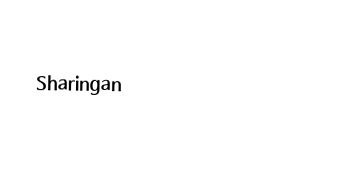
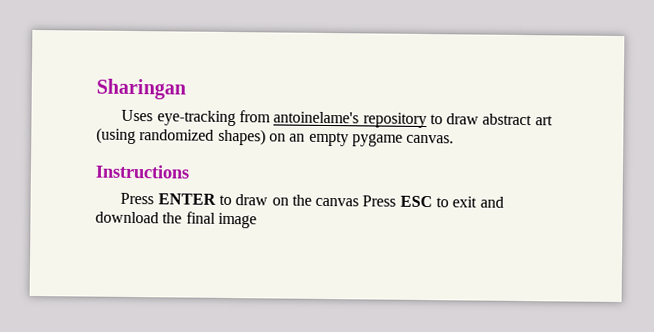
(123, 85) none -> [121,109,553,129] [96,127,455,147] [95,164,189,179] [120,192,504,208] [95,211,257,229] // Uses eye-tracking from antoinelame's repository to draw abstract art (using randomized shapes) on an empty pygame canvas. // Instructions // Press ENTER to draw on the canvas Press ESC to exit and download the final image

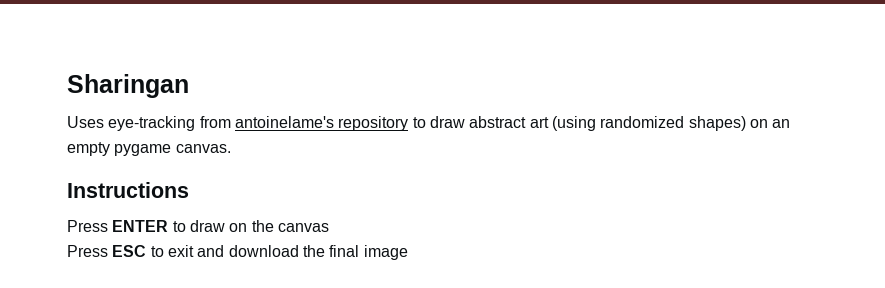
(360, 202) none -> (329, 227) //

